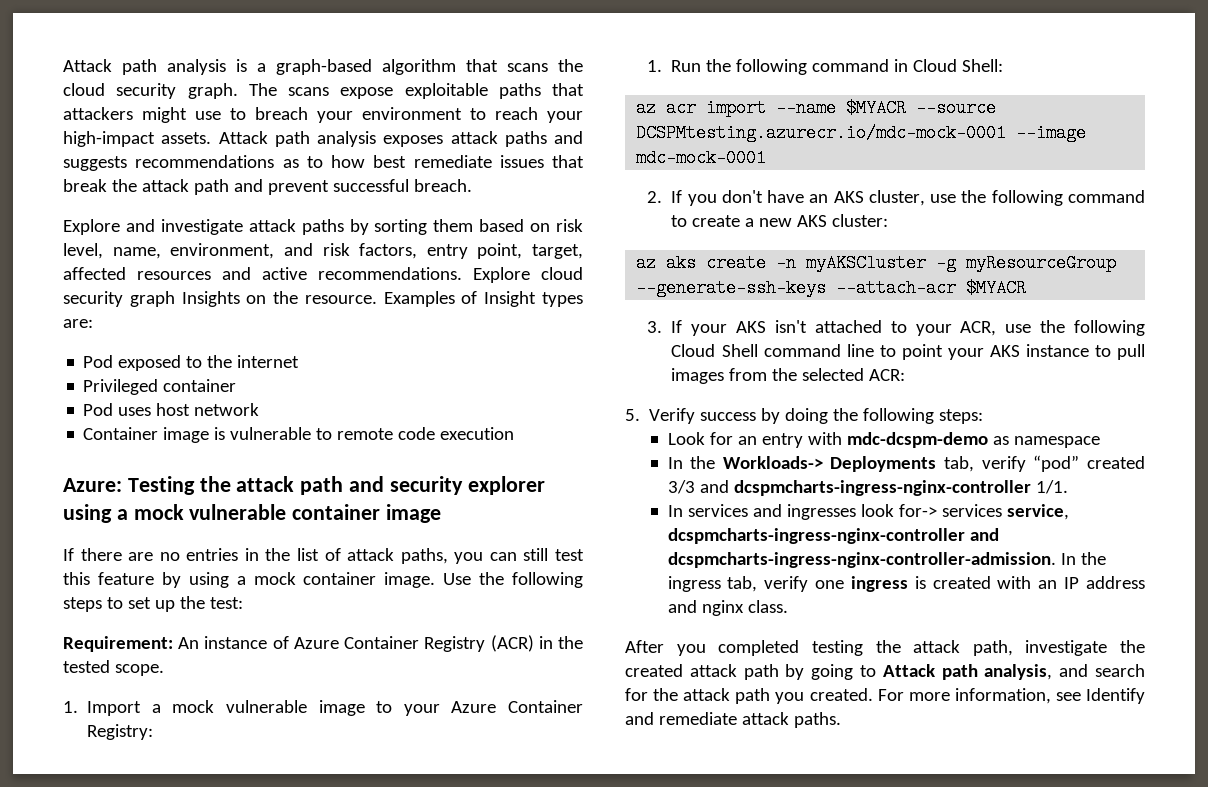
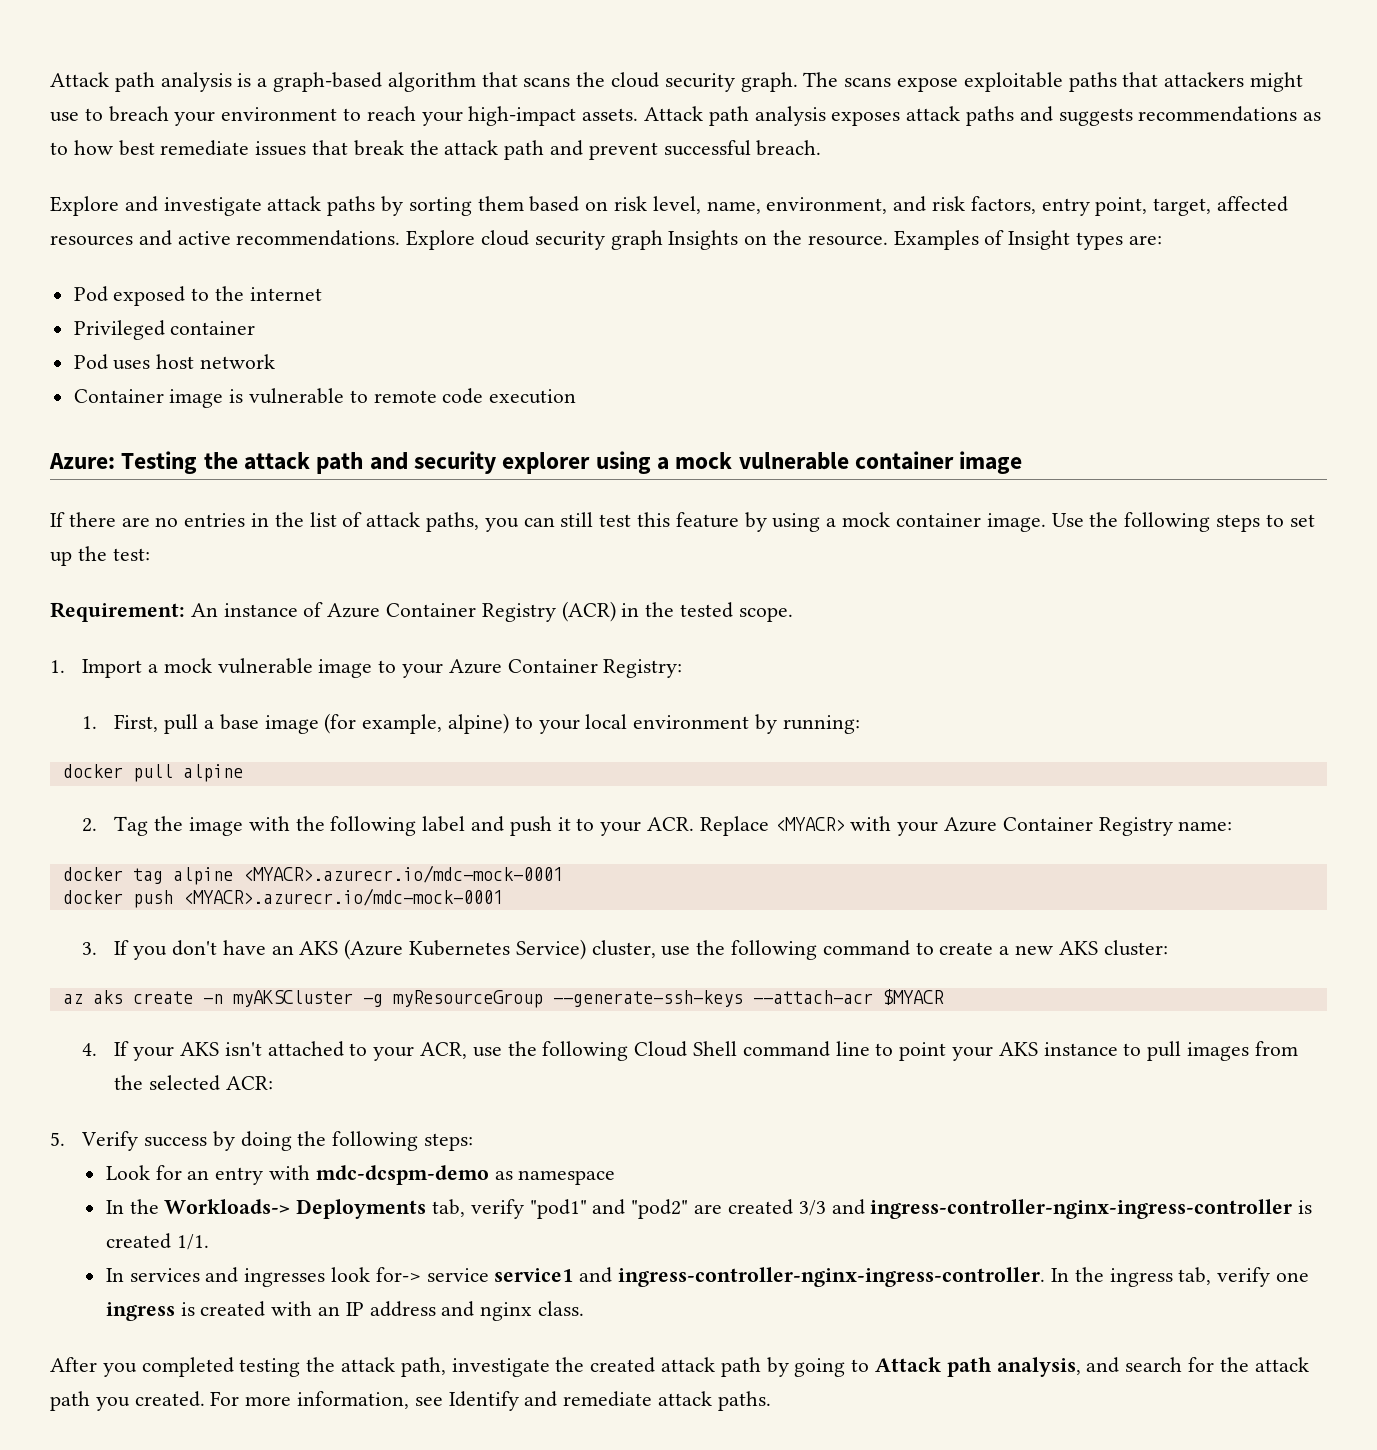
[671,59,1004,75] [636,99,997,117] [636,124,1087,142] [636,149,767,167] [647,191,663,203] Run the following command in Cloud Shell: // az acr import --name $MYACR --source DCSPMtesting.azurecr.io/mdc-mock-0001 --image mdc-mock-0001 // 2. -> [114,713,860,734] [62,764,243,782] [82,816,1233,836] [62,865,563,885] [62,888,503,908] [82,942,98,955] First, pull a base image (for example, alpine) to your local environment by running: // docker pull alpine // 2. Tag the image with the following label and push it to your ACR. Replace <MYACR> with your Azure Container Registry name: // docker tag alpine <MYACR>.azurecr.io/mdc-mock-0001 // docker push <MYACR>.azurecr.io/mdc-mock-0001 // 3.
(864, 197) none -> [344,939,586,960] (Azure Kubernetes Service)
[647,321,663,333] 3. -> [82,1043,98,1056] 4.
[1033,455,1145,472] [667,480,1031,496] “pod” created 3/3 and dcspmcharts-ingress-nginx-controller -> [529,1199,1313,1219] [105,1233,171,1249] "pod1" and "pod2" are created 3/3 and ingress-controller-nginx-ingress-controller is created
[941,504,1069,520] [667,528,999,544] [667,552,1056,568] services service, dcspmcharts-ingress-nginx-controller and dcspmcharts-ingress-nginx-controller-admission. -> [426,1267,1046,1287] service service1 and ingress-controller-nginx-ingress-controller.

